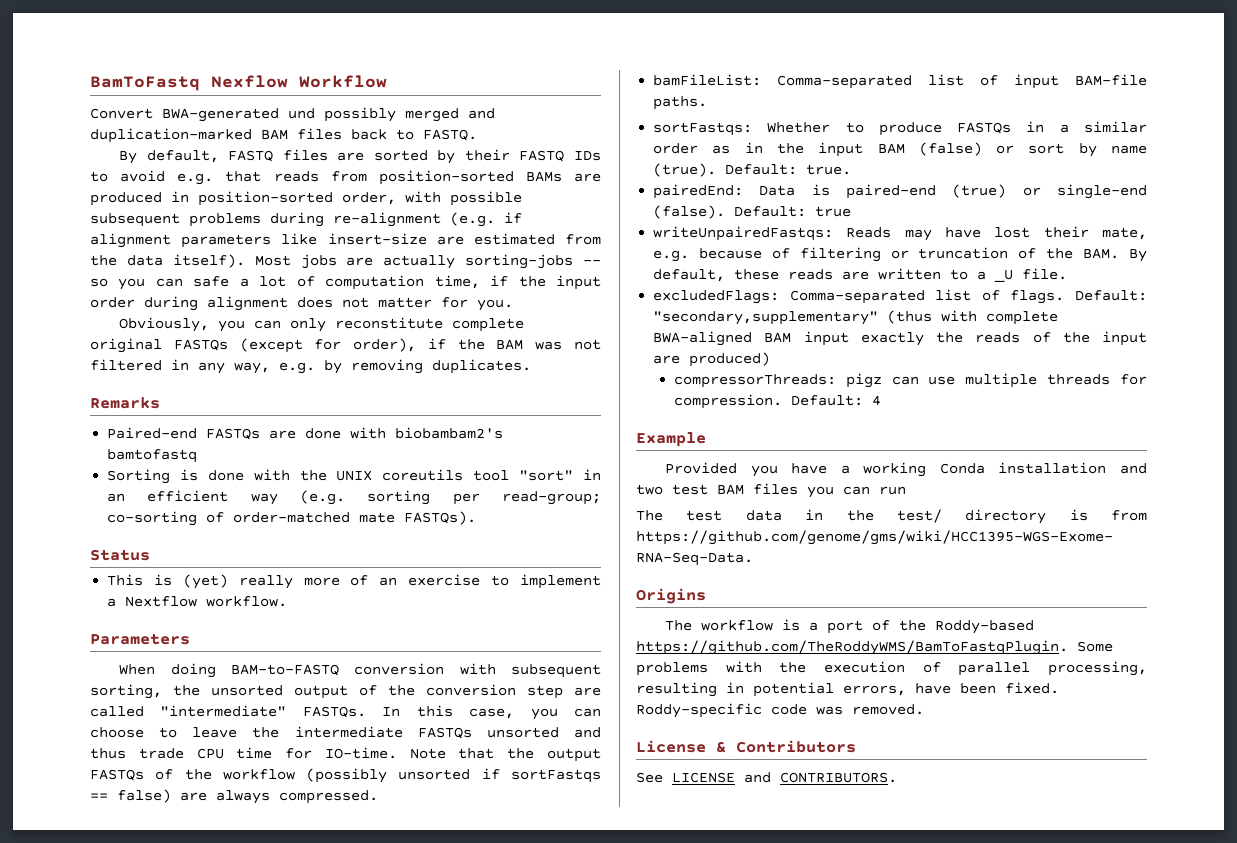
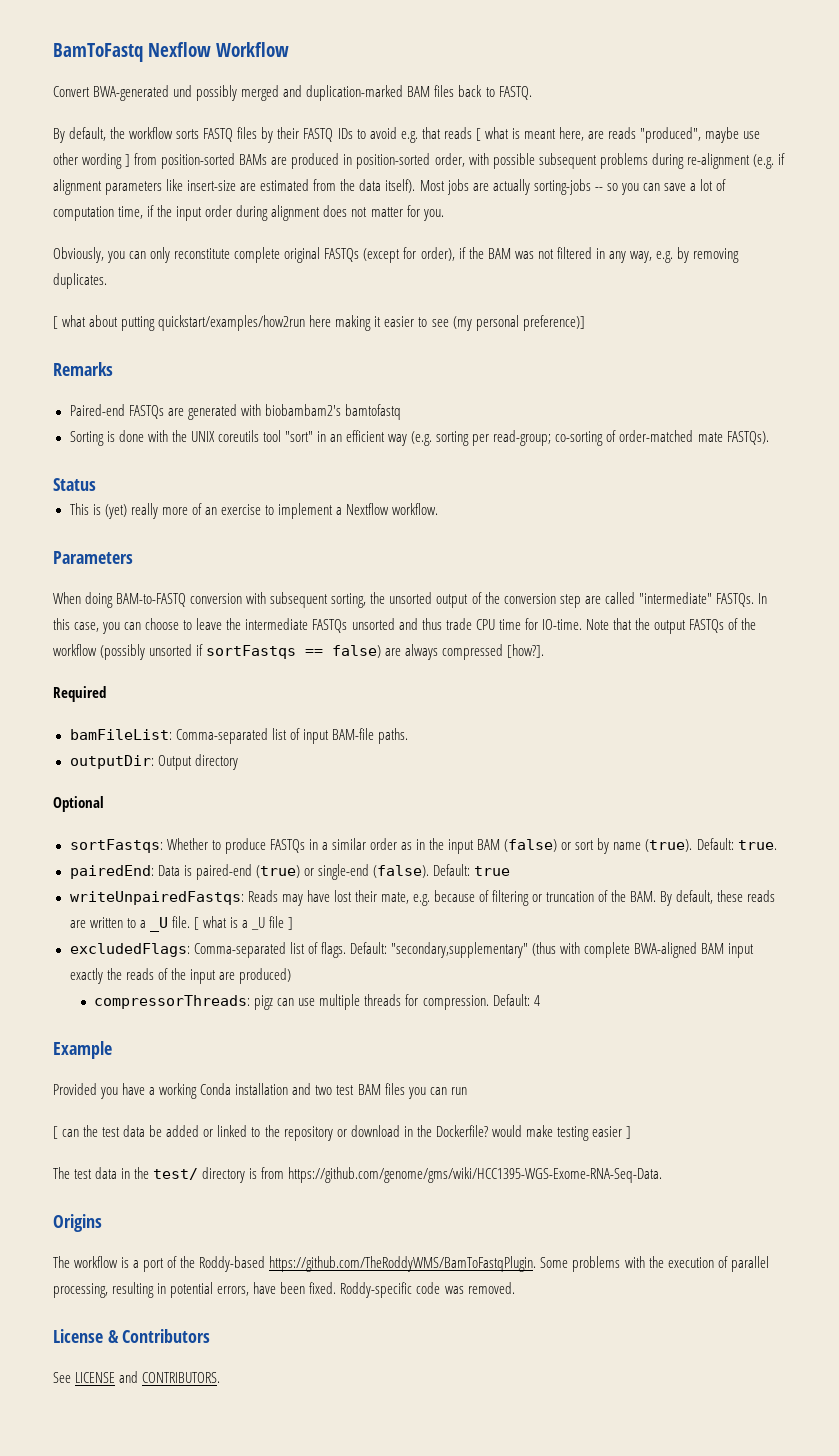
[228,149,428,162] FASTQ files are sorted -> [110,127,258,142] the workflow sorts FASTQ files
(319, 176) none -> [475,127,761,143] [53,153,131,169] [ what is meant here, are reads "produced", maybe use other wording ]
[193,276,230,287] safe -> [663,183,686,191] save
(531, 366) none -> [53,315,585,331] // [ what about putting quickstart/examples/how2run here making it easier to see (my personal preference)]
[305,428,342,439] done -> [187,404,237,420] generated
[279,790,378,804] compressed. -> [442,644,545,660] [53,686,106,702] compressed [how?]. // Required
(708, 103) none -> [69,754,238,770] [53,796,104,812] // outputDir: Output directory // Optional
(1068, 274) none -> [193,916,294,930] [ what is a _U file ]
(906, 490) none -> [53,1125,632,1141] // [ can the test data be added or linked to the repository or download in the Dockerfile? would make testing easier ]

